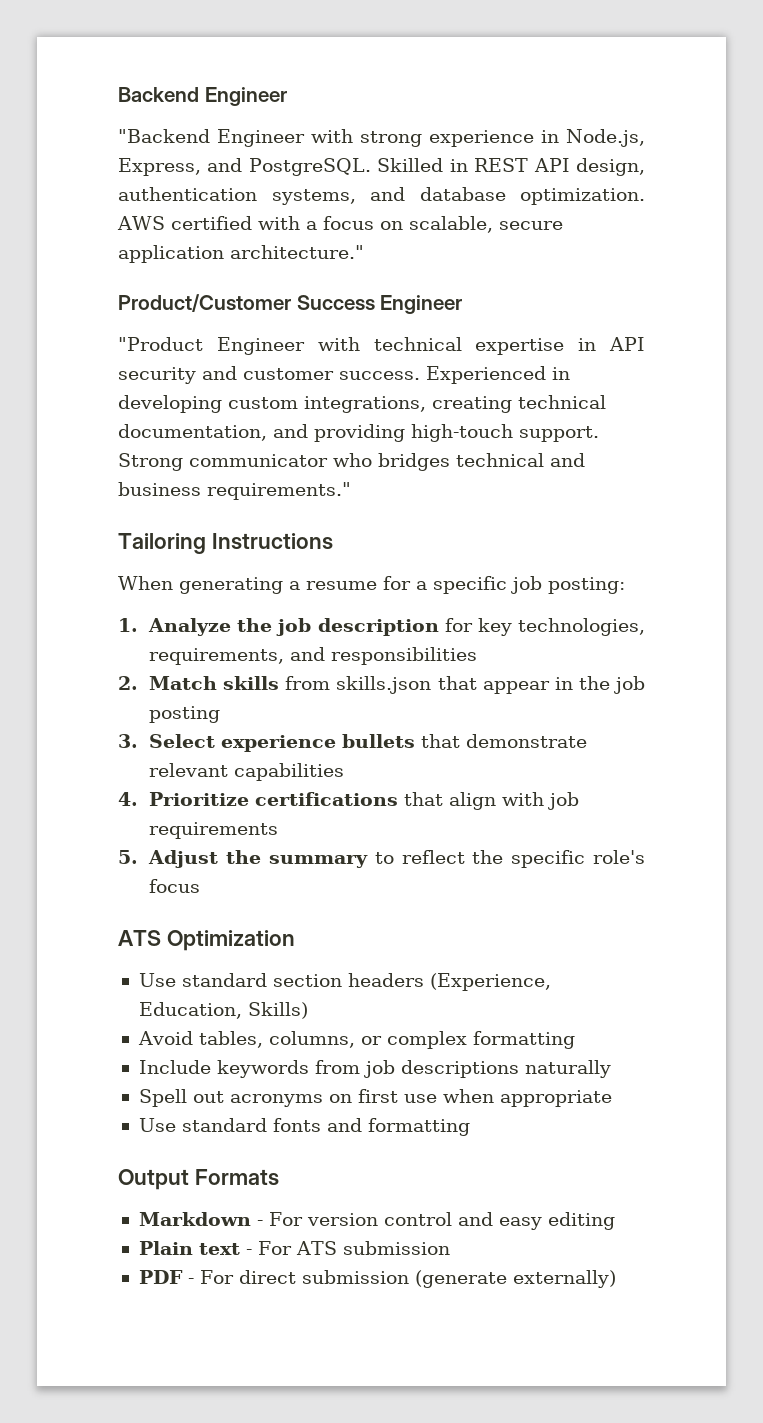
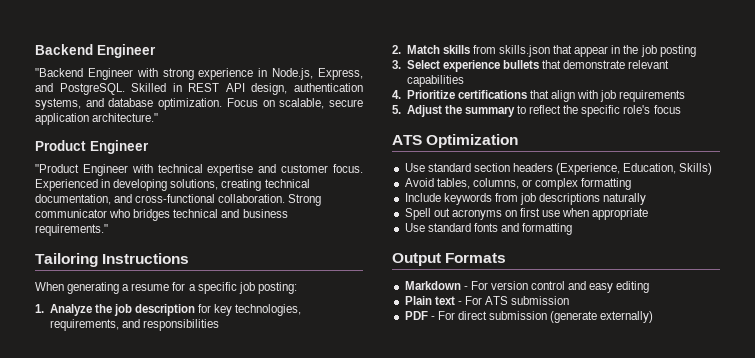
[117,216,374,230] AWS certified with a focus -> [226,98,258,107] Focus
[118,294,375,312] Product/Customer Success -> [35,140,86,151] Product
[578,337,645,351] [118,367,196,384] in API security -> (254, 170) none
[339,371,420,380] success. -> [333,164,363,173] focus.
[228,396,426,413] custom integrations, -> [170,179,219,190] solutions,
[314,424,599,442] providing high-touch support. -> [135,194,286,203] cross-functional collaboration.

